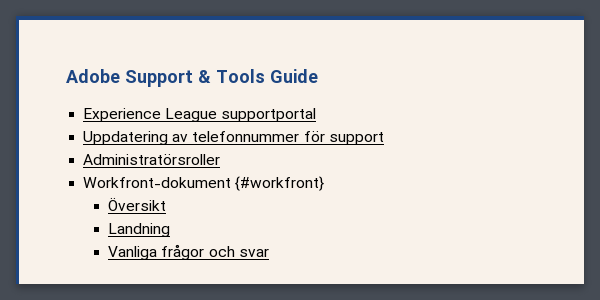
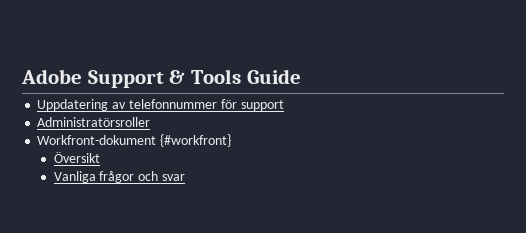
[83,108,317,122] // Experience League supportportal -> (301, 76) none
[108,223,171,237] // Landning -> (100, 157) none

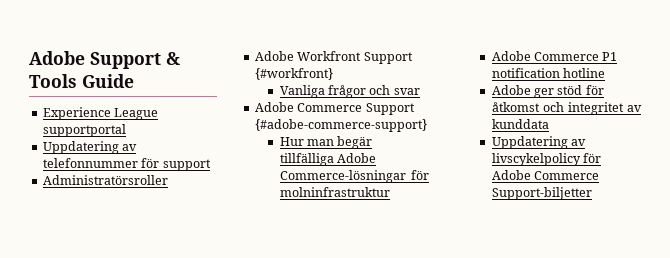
(301, 76) none -> [42,107,159,120] [42,124,126,137] // Experience League supportportal
[37,135,157,145] Workfront-dokument -> [254,51,413,64] Adobe Workfront Support
[53,152,100,163] // Översikt -> (333, 74) none
(186, 177) none -> [254,102,415,115] [254,119,427,132] [279,136,373,149] [279,153,377,166] [279,170,429,183] [279,187,390,197] [491,51,618,61] [491,68,606,78] [491,85,604,98] [491,102,642,115] [491,119,549,129] [491,136,587,149] [491,153,602,166] [491,170,600,180] [491,187,592,200] // Adobe Commerce Support {#adobe-commerce-support} // Hur man begär tillfälliga Adobe Commerce-lösningar för molninfrastruktur // Adobe Commerce P1 notification hotline // Adobe ger stöd för åtkomst och integritet av kunddata // Uppdatering av livscykelpolicy för Adobe Commerce Support-biljetter

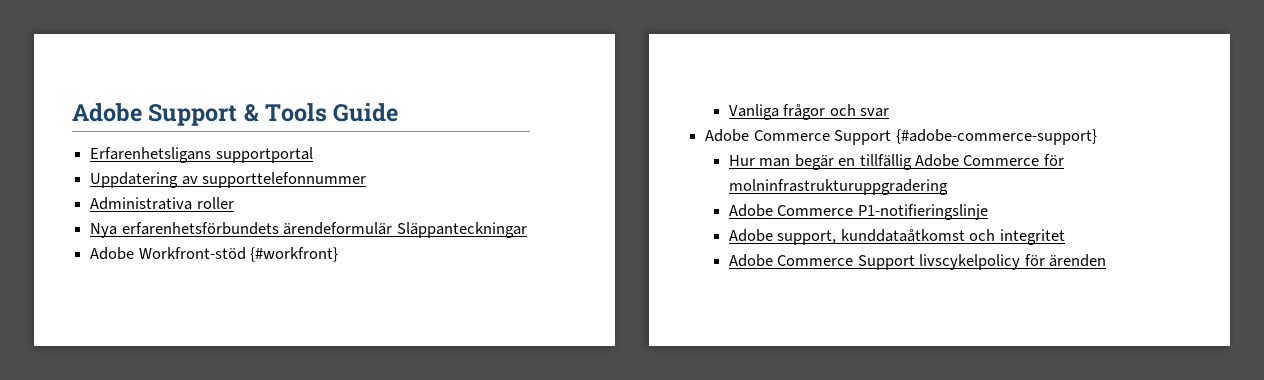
[42,107,159,120] Experience League -> [90,147,212,163] Erfarenhetsligans
[42,158,211,171] [42,175,168,185] [254,51,413,64] telefonnummer för support // Administratörsroller // Adobe Workfront Support -> [202,172,367,188] [90,197,234,210] [90,222,527,238] [90,247,246,260] supporttelefonnummer // Administrativa roller // Nya erfarenhetsförbundets ärendeformulär Släppanteckningar // Adobe Workfront-stöd
[279,153,377,166] [279,170,429,183] [279,187,390,197] [491,51,618,61] [491,68,606,78] [491,85,604,98] [491,102,642,115] [491,119,549,129] [491,136,587,149] [491,153,602,166] [491,170,600,180] [491,187,592,200] tillfälliga Adobe Commerce-lösningar för molninfrastruktur // Adobe Commerce P1 notification hotline // Adobe ger stöd för åtkomst och integritet av kunddata // Uppdatering av livscykelpolicy för Adobe Commerce Support-biljetter -> [838,154,1064,170] [728,179,948,195] [728,204,988,220] [728,229,1065,245] [728,254,1107,270] en tillfällig Adobe Commerce för molninfrastrukturuppgradering // Adobe Commerce P1-notifieringslinje // Adobe support, kunddataåtkomst och integritet // Adobe Commerce Support livscykelpolicy för ärenden

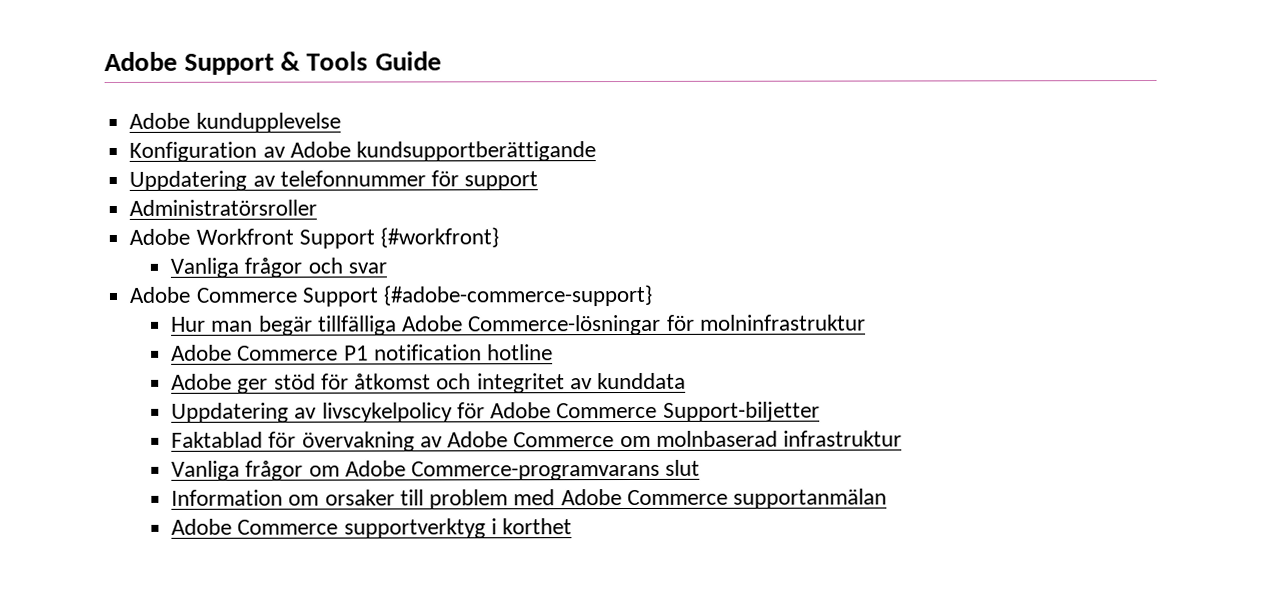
[90,147,313,163] [90,172,367,188] [90,197,234,210] [90,222,527,238] [90,247,246,260] Erfarenhetsligans supportportal // Uppdatering av supporttelefonnummer // Administrativa roller // Nya erfarenhetsförbundets ärendeformulär Släppanteckningar // Adobe Workfront-stöd -> [129,112,341,133] [129,141,596,162] [129,170,539,191] [129,199,318,216] [129,228,375,249] Adobe kundupplevelse // Konfiguration av Adobe kundsupportberättigande // Uppdatering av telefonnummer för support // Administratörsroller // Adobe Workfront Support
[838,154,1064,170] [728,179,948,195] [728,204,988,220] [728,229,1065,245] [728,254,1107,270] en tillfällig Adobe Commerce för molninfrastrukturuppgradering // Adobe Commerce P1-notifieringslinje // Adobe support, kunddataåtkomst och integritet // Adobe Commerce Support livscykelpolicy för ärenden -> [317,314,866,336] [171,344,554,361] [171,372,686,394] [171,401,820,423] [171,430,902,452] [171,459,701,481] [171,488,887,510] [171,518,573,539] tillfälliga Adobe Commerce-lösningar för molninfrastruktur // Adobe Commerce P1 notification hotline // Adobe ger stöd för åtkomst och integritet av kunddata // Uppdatering av livscykelpolicy för Adobe Commerce Support-biljetter // Faktablad för övervakning av Adobe Commerce om molnbaserad infrastruktur // Vanliga frågor om Adobe Commerce-programvarans slut // Information om orsaker till problem med Adobe Commerce supportanmälan // Adobe Commerce supportverktyg i korthet

